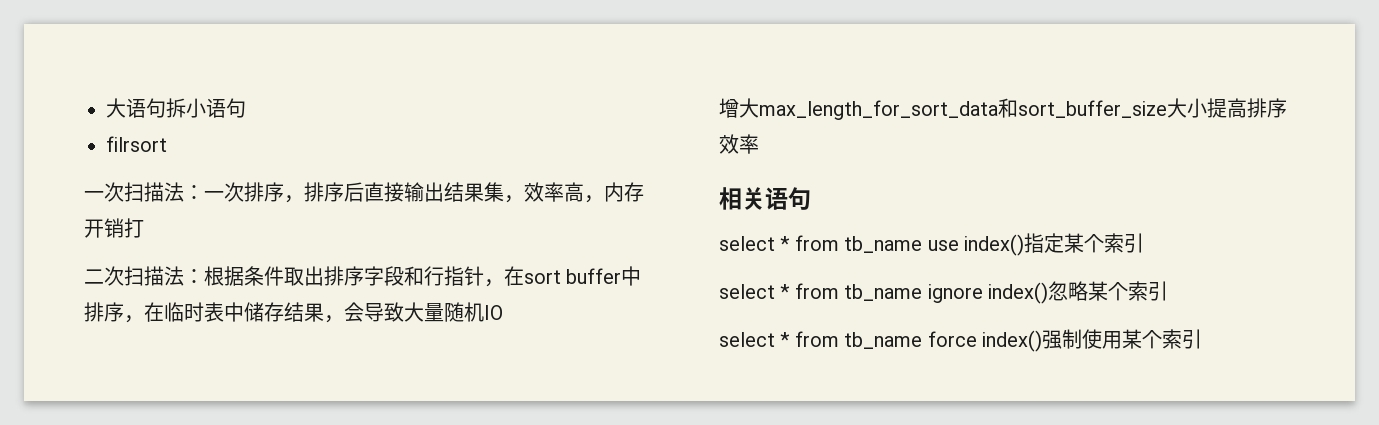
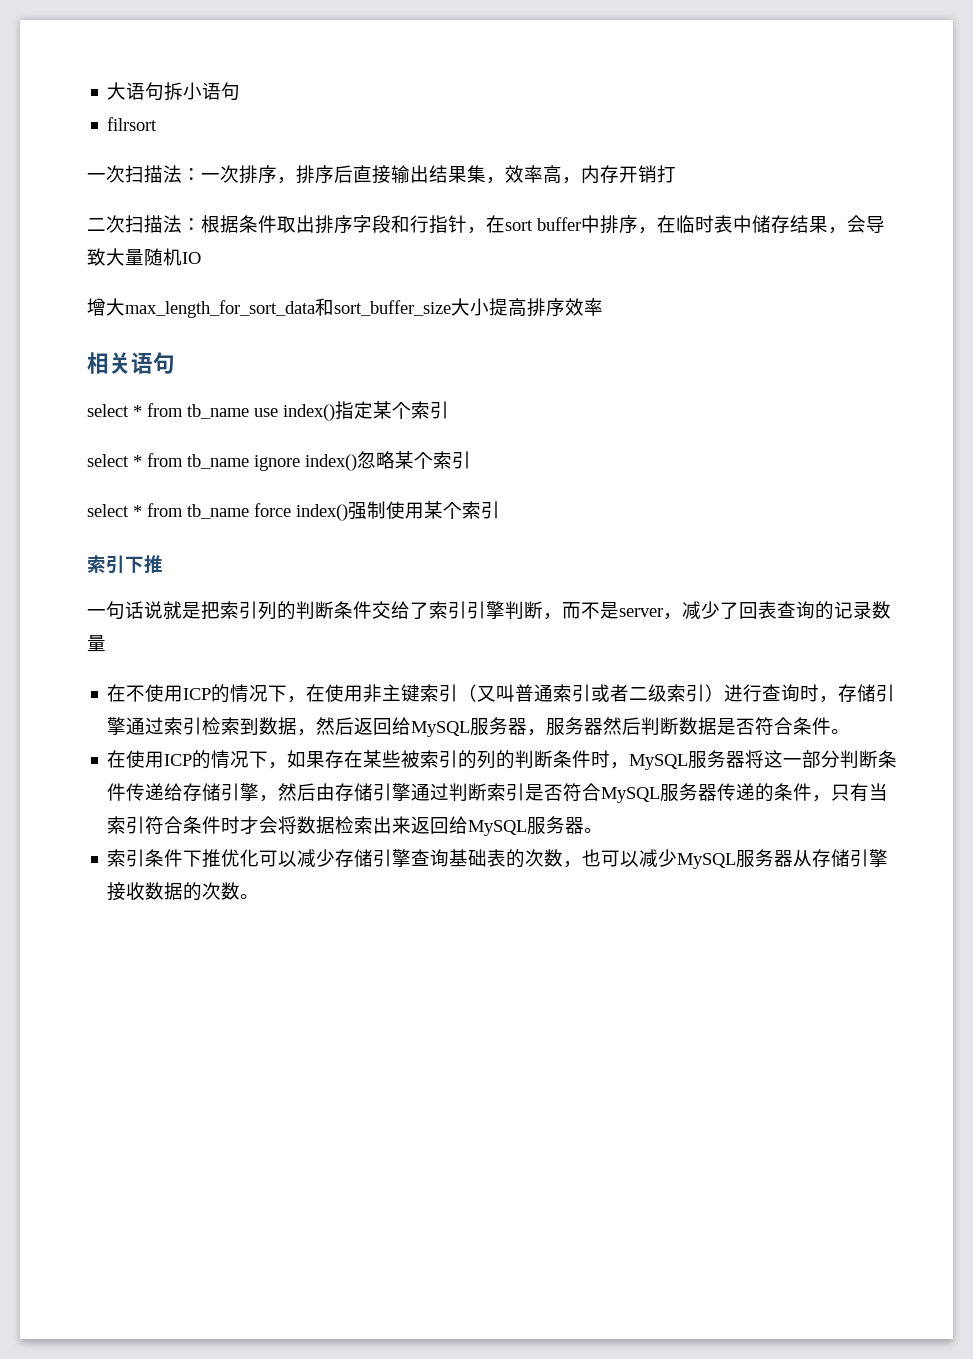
(1202, 339) none -> [87,555,163,574] [87,601,891,620] [87,635,106,652] [107,684,896,703] [107,717,851,737] [107,750,898,770] [107,783,889,803] [107,816,604,836] [107,849,889,869] [107,882,260,901] // 索引下推 // 一句话说就是把索引列的判断条件交给了索引引擎判断，而不是server，减少了回表查询的记录数量 // 在不使用ICP的情况下，在使用非主键索引（又叫普通索引或者二级索引）进行查询时，存储引擎通过索引检索到数据，然后返回给MySQL服务器，服务器然后判断数据是否符合条件。 // 在使用ICP的情况下，如果存在某些被索引的列的判断条件时，MySQL服务器将这一部分判断条件传递给存储引擎，然后由存储引擎通过判断索引是否符合MySQL服务器传递的条件，只有当索引符合条件时才会将数据检索出来返回给MySQL服务器。 // 索引条件下推优化可以减少存储引擎查询基础表的次数，也可以减少MySQL服务器从存储引擎接收数据的次数。

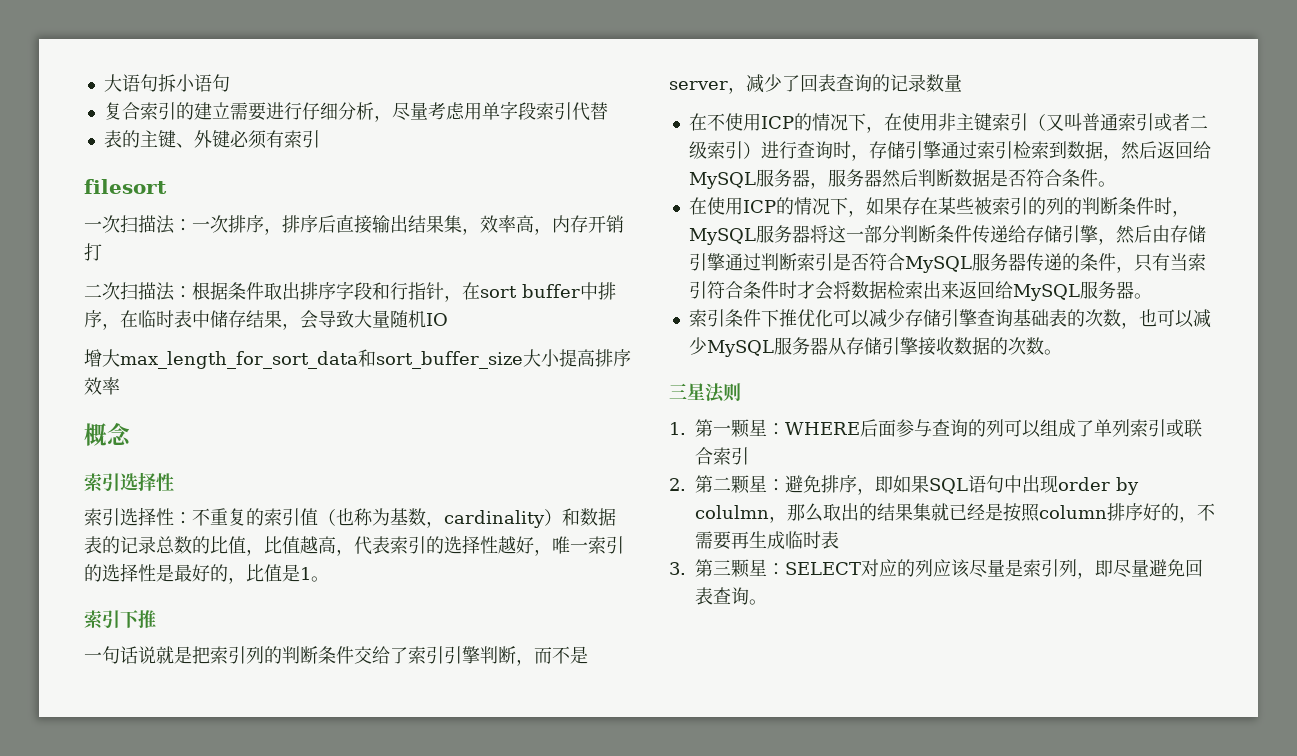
[107,117,158,131] filrsort -> [103,101,608,122] [103,130,320,149] [84,179,167,194] 复合索引的建立需要进行仔细分析，尽量考虑用单字段索引代替 // 表的主键、外键必须有索引 // filesort
[87,352,175,374] [87,401,449,421] [87,451,471,471] [87,501,500,521] 相关语句 // select * from tb_name use index()指定某个索引 // select * from tb_name ignore index()忽略某个索引 // select * from tb_name force index()强制使用某个索引 -> [84,423,131,446] [83,472,174,492] [84,507,616,528] [84,535,624,556] [84,563,329,584] 概念 // 索引选择性 // 索引选择性：不重复的索引值（也称为基数，cardinality）和数据表的记录总数的比值，比值越高，代表索引的选择性越好，唯一索引的选择性是最好的，比值是1。
(260, 896) none -> [669,383,741,403] [669,419,1202,438] [695,447,749,465] [669,475,1139,495] [695,503,1215,523] [695,531,839,550] [669,559,1203,579] [695,587,767,605] // 三星法则 // 1.第一颗星：WHERE后面参与查询的列可以组成了单列索引或联合索引 // 2.第二颗星：避免排序，即如果SQL语句中出现order by colulmn，那么取出的结果集就已经是按照column排序好的，不需要再生成临时表 // 3.第三颗星：SELECT对应的列应该尽量是索引列，即尽量避免回表查询。

